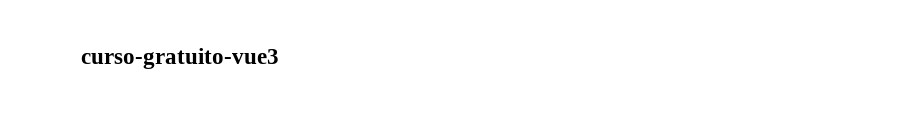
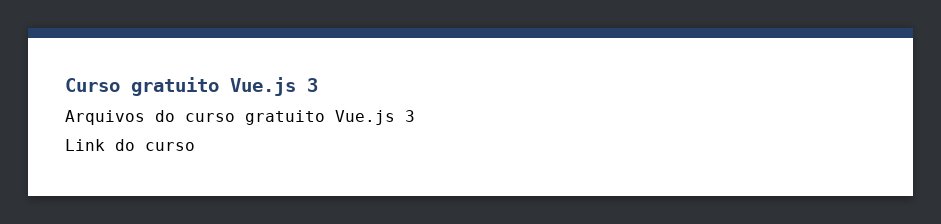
[81,48,279,69] curso-gratuito-vue3 -> [65,77,318,96] [65,110,415,125] [65,139,195,151] Curso gratuito Vue.js 3 // Arquivos do curso gratuito Vue.js 3 // Link do curso

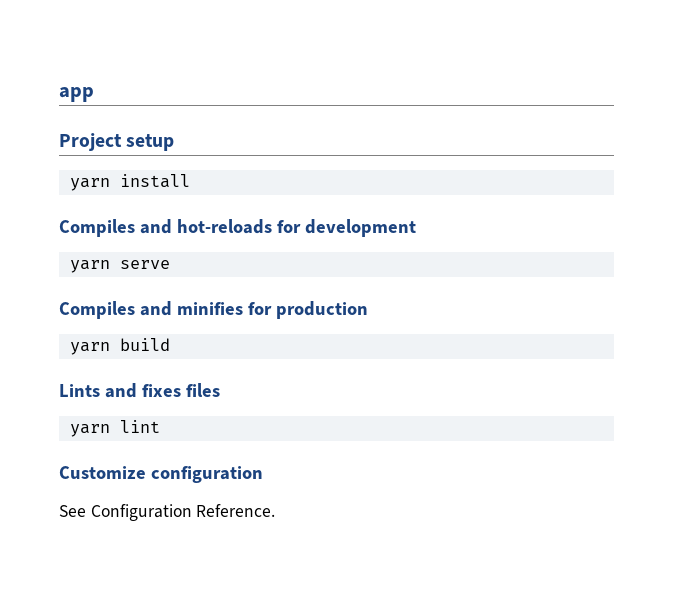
[65,77,318,96] [65,110,415,125] [65,139,195,151] Curso gratuito Vue.js 3 // Arquivos do curso gratuito Vue.js 3 // Link do curso -> [59,87,94,102] [59,133,175,151] [69,174,190,191] [59,219,416,237] [69,260,170,273] [59,301,368,319] [69,338,170,355] [59,383,220,398] [69,420,160,437] [59,466,263,483] [59,504,276,521] app // Project setup // yarn install // Compiles and hot-reloads for development // yarn serve // Compiles and minifies for production // yarn build // Lints and fixes files // yarn lint // Customize configuration // See Configuration Reference.

